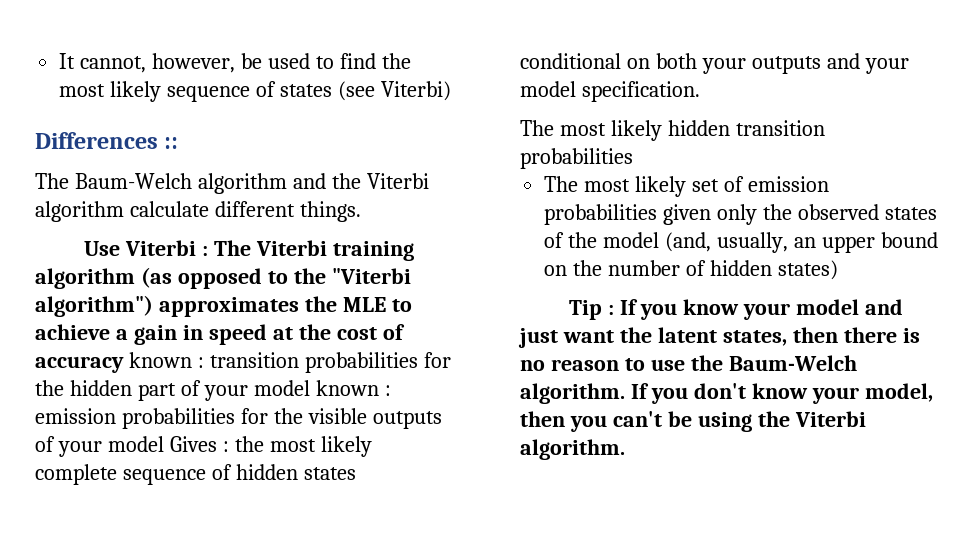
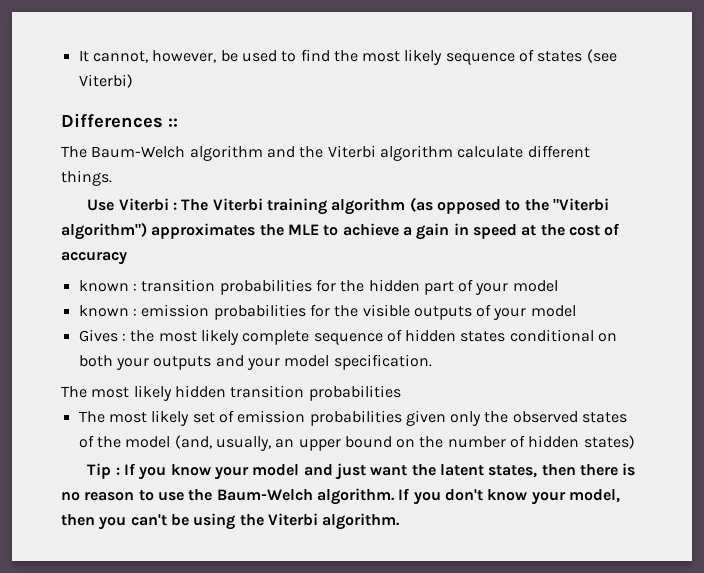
(124, 364) none -> (127, 258) //
(310, 388) none -> (558, 286) //
(164, 444) none -> (576, 311) //

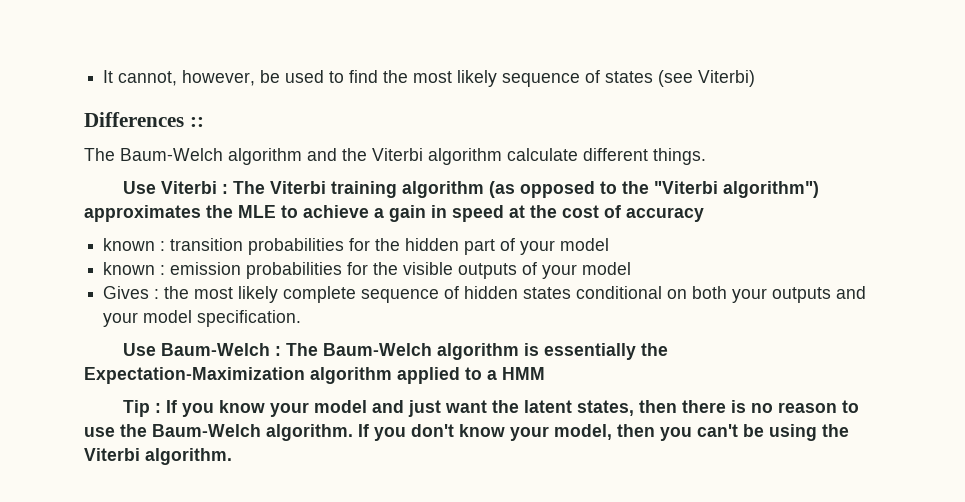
[61,385,401,401] [78,410,628,426] [78,435,635,451] The most likely hidden transition probabilities // The most likely set of emission probabilities given only the observed states of the model (and, usually, an upper bound on the number of hidden states) -> [123,343,669,360] [84,367,545,384] Use Baum-Welch : The Baum-Welch algorithm is essentially the Expectation-Maximization algorithm applied to a HMM

